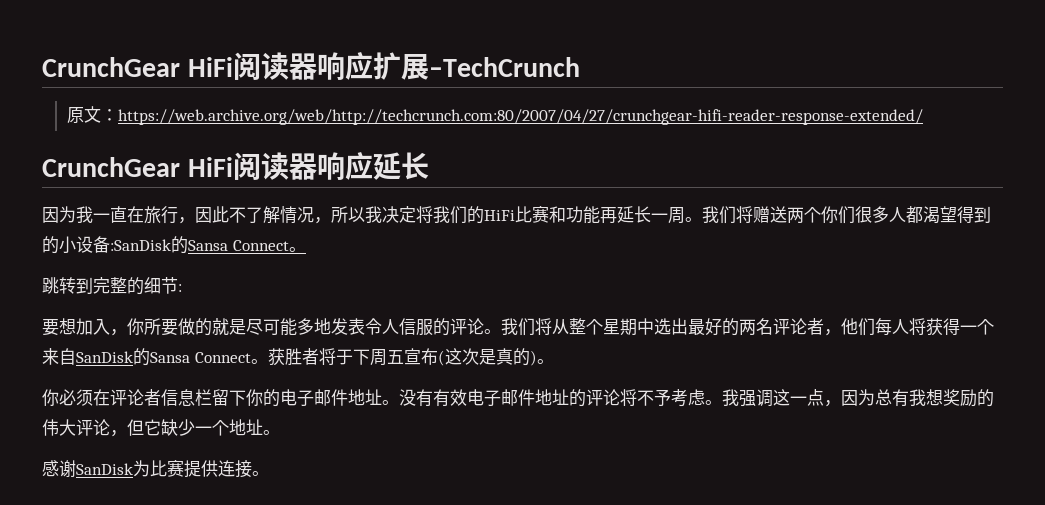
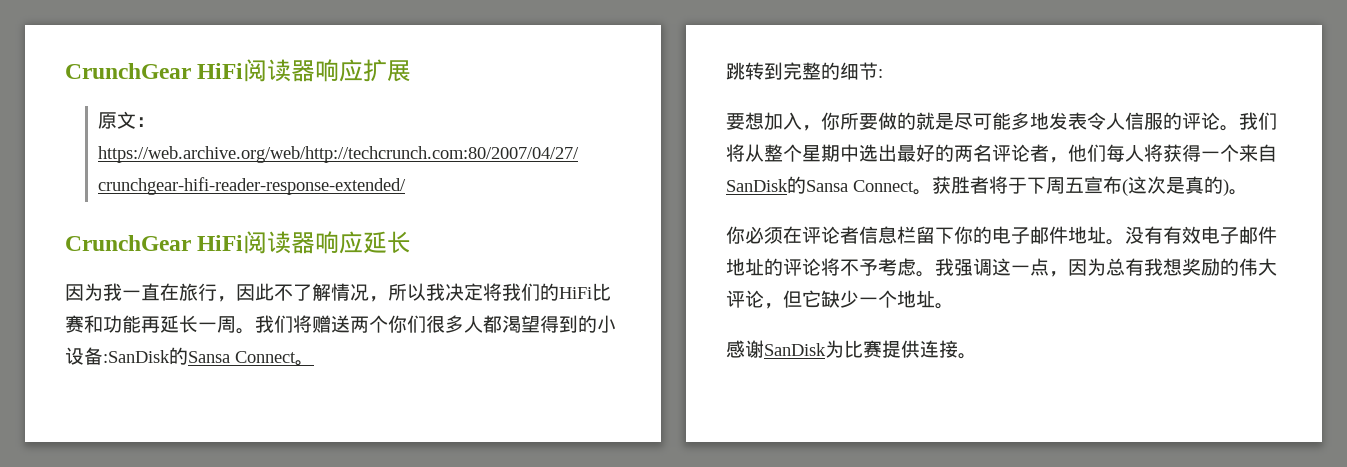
[428,57,580,77] –TechCrunch -> (412, 71) none

